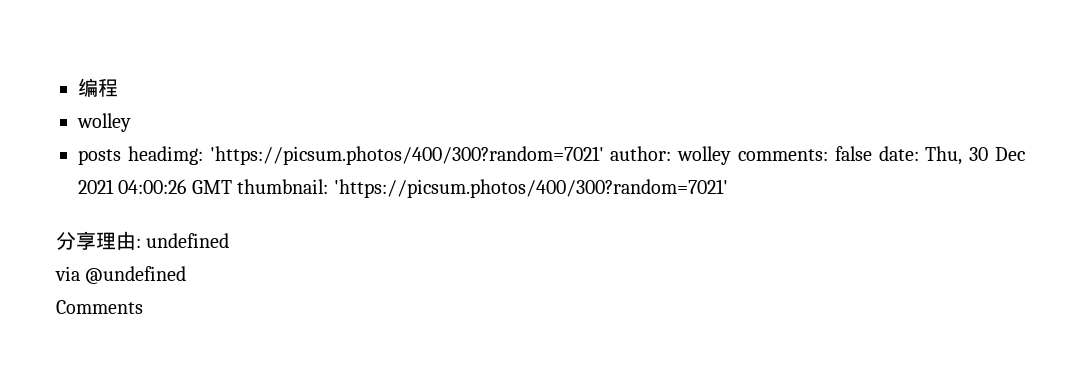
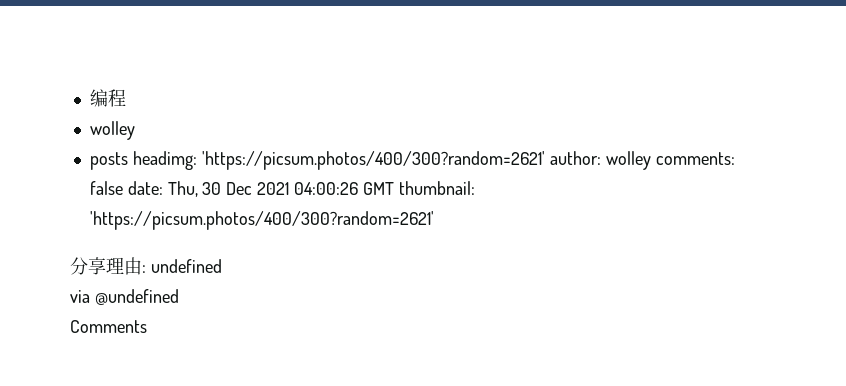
[209,146,604,165] 'https://picsum.photos/400/300?random=7021' -> [201,151,546,170] 'https://picsum.photos/400/300?random=2621'
[333,179,728,198] 'https://picsum.photos/400/300?random=7021' -> [89,211,434,230] 'https://picsum.photos/400/300?random=2621'

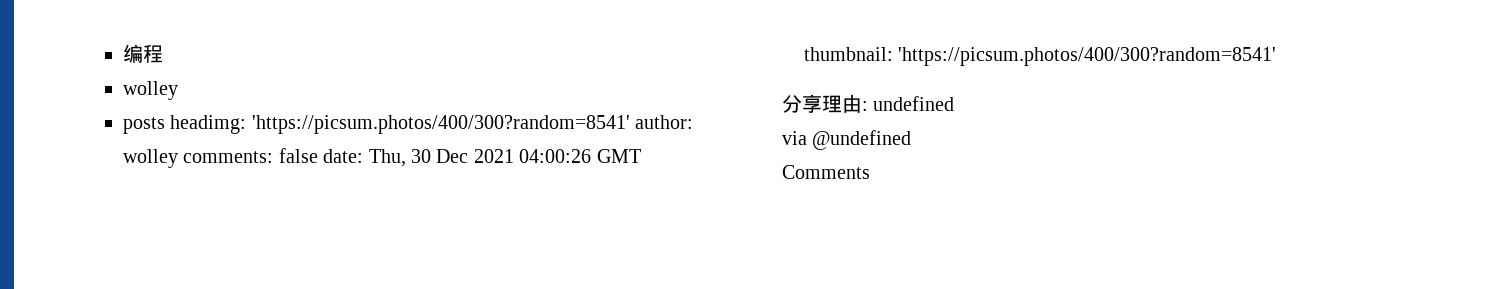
[201,151,546,170] 'https://picsum.photos/400/300?random=2621' -> [251,115,630,134] 'https://picsum.photos/400/300?random=8541'
[89,211,434,230] 'https://picsum.photos/400/300?random=2621' -> [898,47,1277,66] 'https://picsum.photos/400/300?random=8541'

